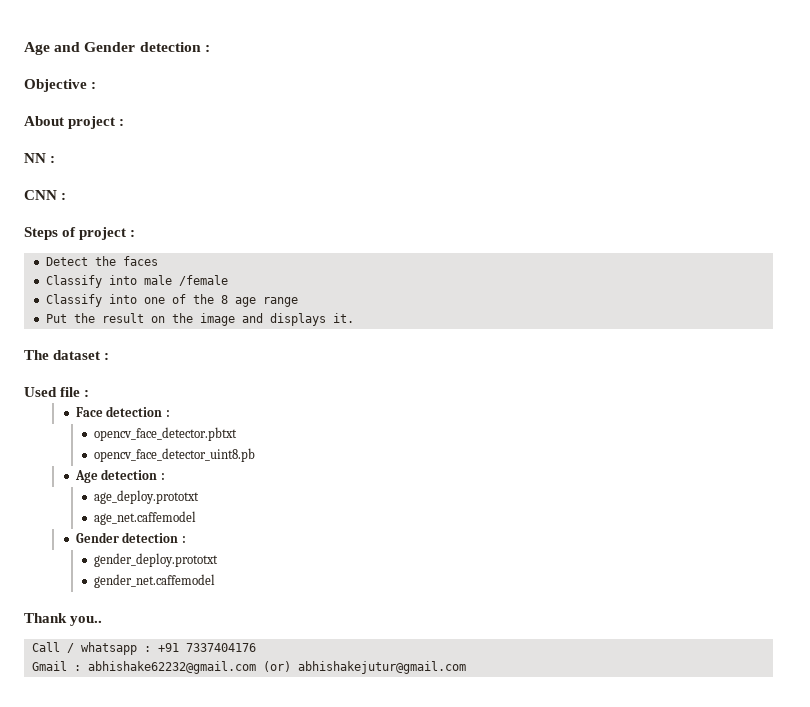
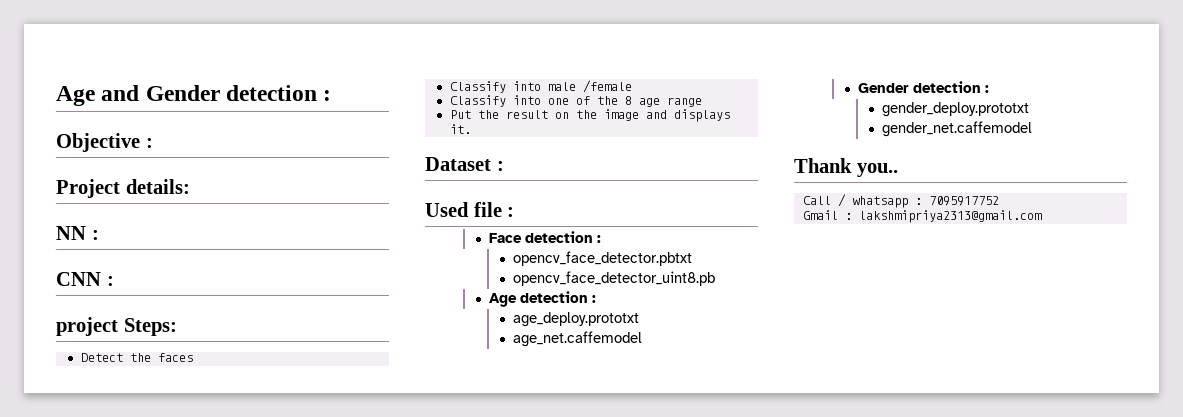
[24,116,125,129] About project : -> [56,179,190,198] Project details:
[24,227,136,240] Steps of project : -> [56,317,177,336] project Steps:
[24,350,101,360] The dataset -> [425,157,491,171] Dataset
[157,643,256,652] +91 7337404176 -> [928,196,999,206] 7095917752
[87,661,466,674] abhishake62232@gmail.com (or) abhishakejutur@gmail.com -> [858,210,1042,223] lakshmipriya2313@gmail.com

